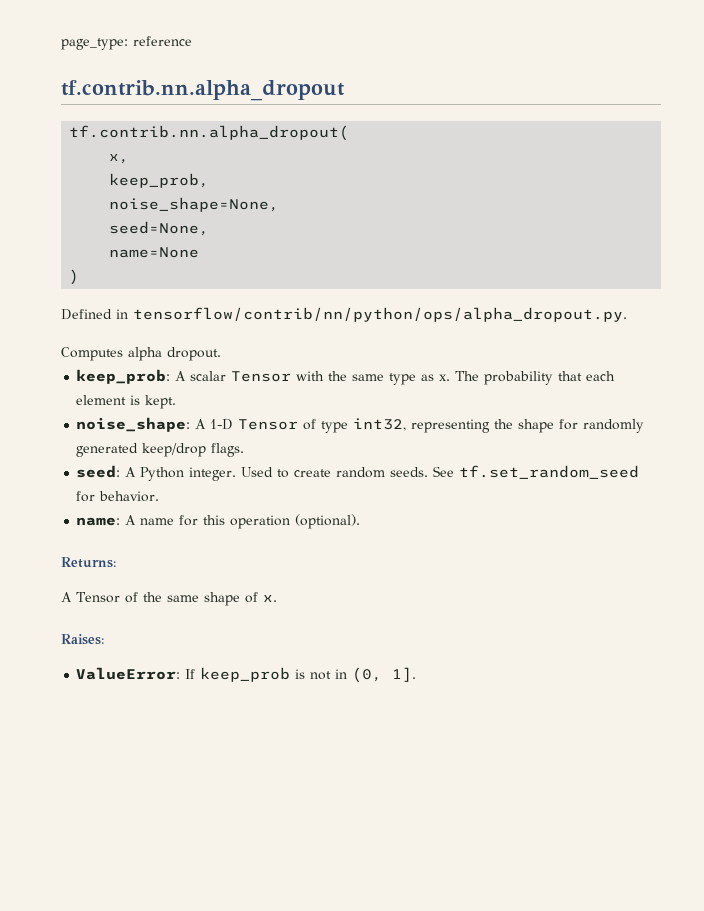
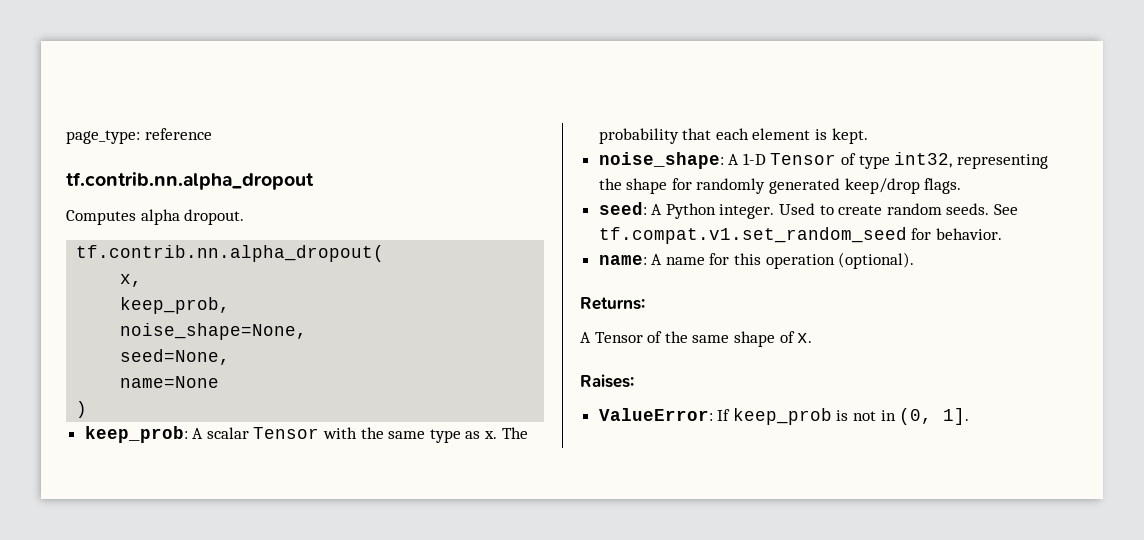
(345, 90) none -> [66,209,245,225] // Computes alpha dropout.
[61,307,627,322] [61,347,221,361] // Defined in tensorflow/contrib/nn/python/ops/alpha_dropout.py. // Computes alpha dropout. -> (88, 409) none
[459,465,640,479] tf.set_random_seed -> [598,227,907,244] tf.compat.v1.set_random_seed

